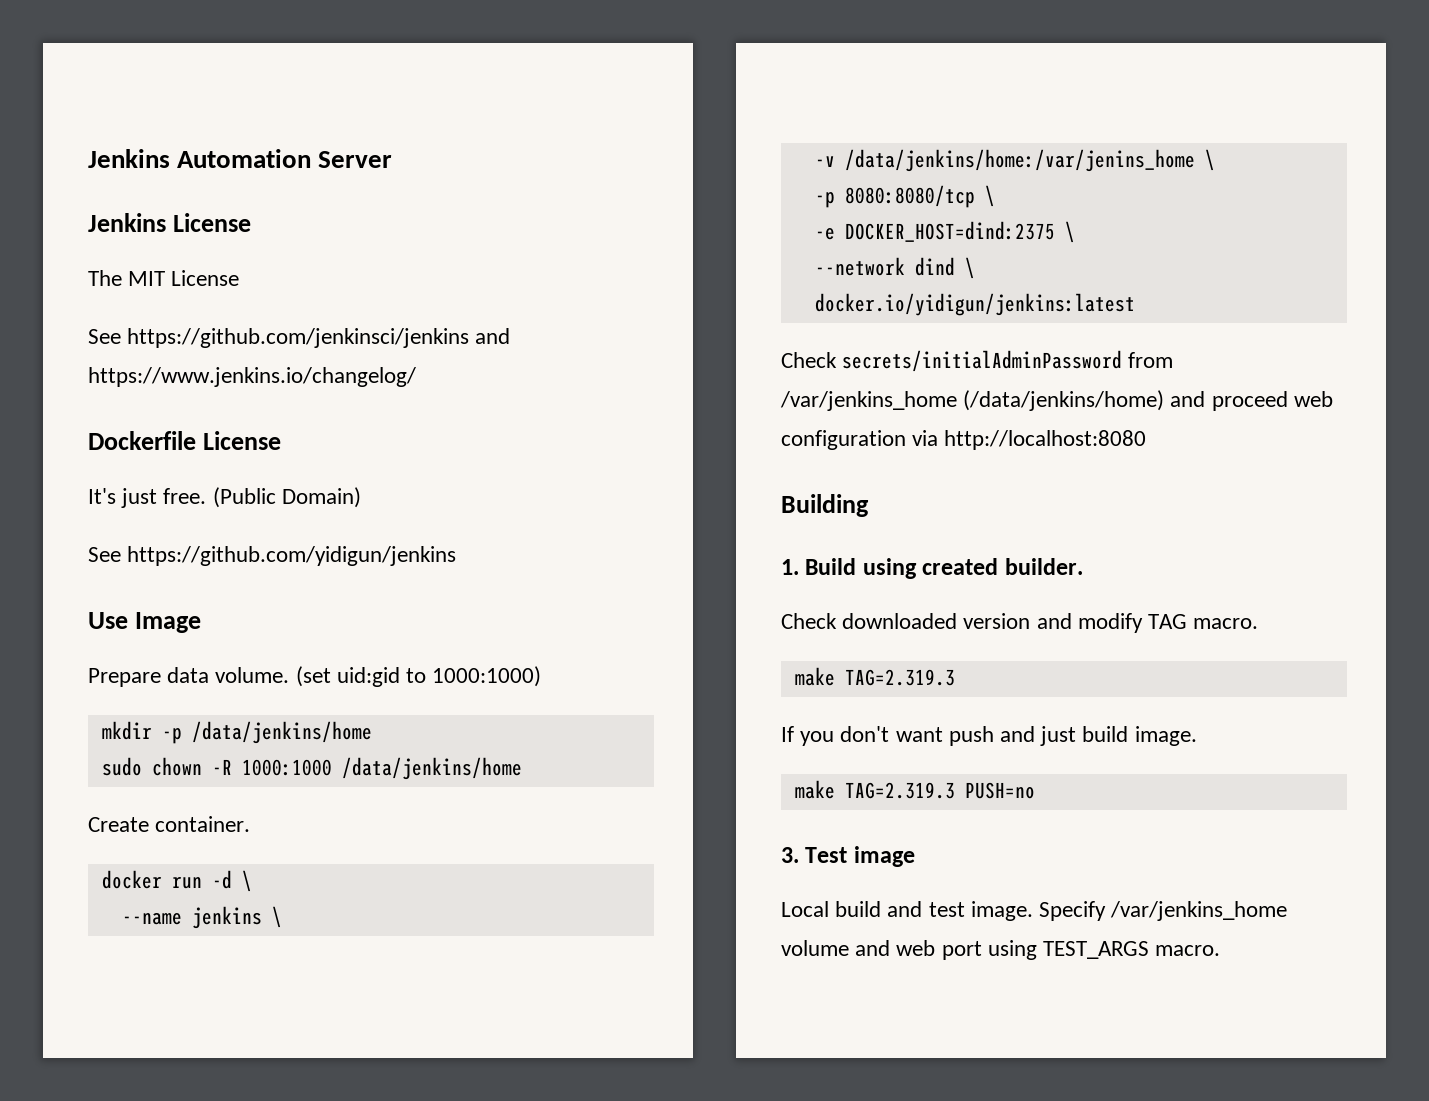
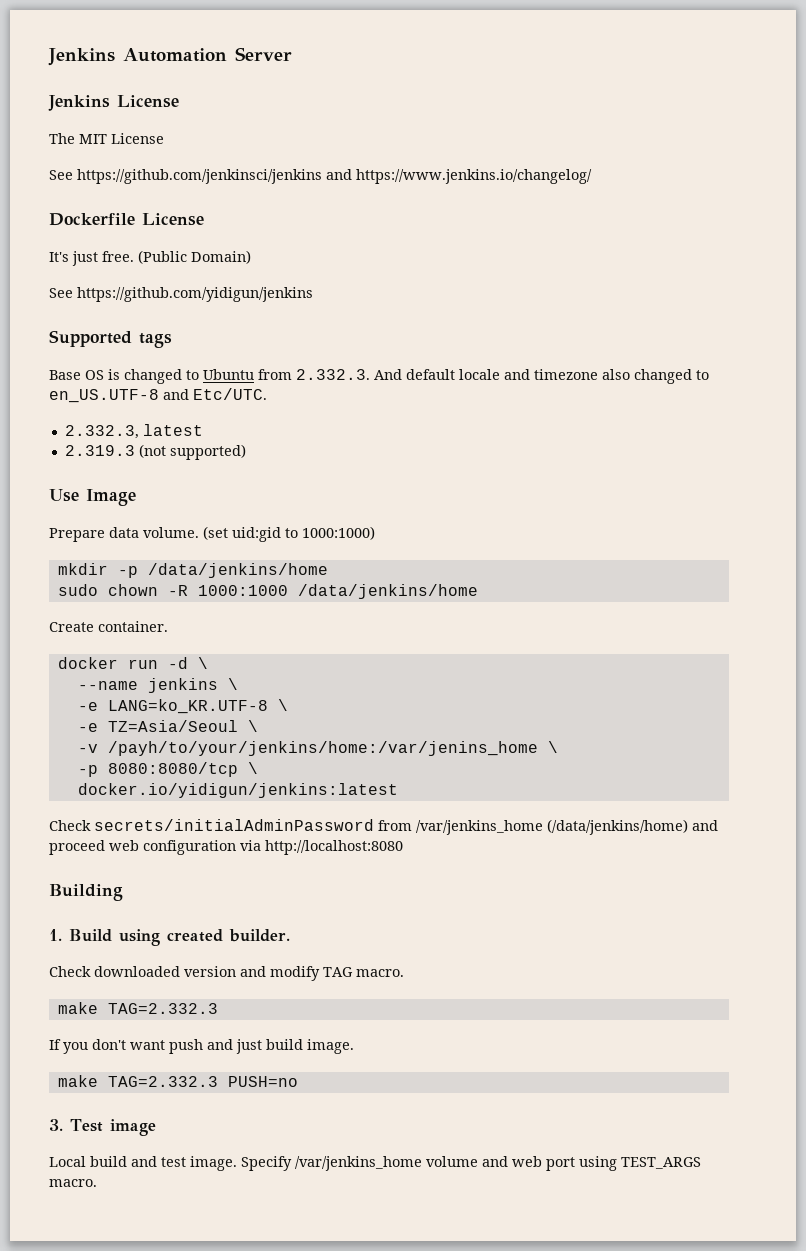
(457, 556) none -> [49,330,172,348] [49,369,709,384] [49,388,267,403] [64,424,203,439] [64,444,246,460] // Supported tags // Base OS is changed to Ubuntu from 2.332.3. And default locale and timezone also changed to en_US.UTF-8 and Etc/UTC. // 2.332.3, latest // 2.319.3 (not supported)
(282, 917) none -> [77,699,288,714] [77,720,258,732] // -e LANG=ko_KR.UTF-8 \ // -e TZ=Asia/Seoul \
[844,149,1195,172] /data/jenkins/home:/var/jenins_home -> [107,741,538,756] /payh/to/your/jenkins/home:/var/jenins_home
[814,221,1075,243] [814,257,975,279] // -e DOCKER_HOST=dind:2375 \ // --network dind \ -> (258, 768) none
[844,669,955,686] TAG=2.319.3 -> [107,1003,218,1014] TAG=2.332.3
[844,782,955,799] TAG=2.319.3 -> [107,1076,218,1087] TAG=2.332.3

